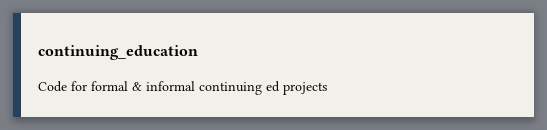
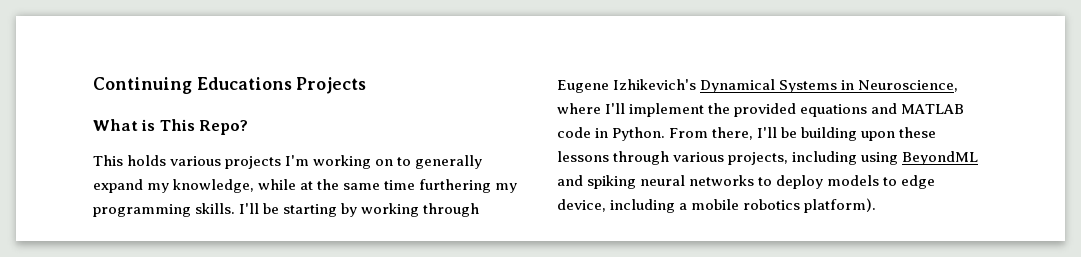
[38,45,198,60] [38,81,327,95] continuing_education // Code for formal & informal continuing ed projects -> [93,77,367,94] [93,119,249,135] [93,155,483,169] [93,179,518,193] [93,203,480,217] [557,79,959,93] [557,103,965,117] [557,127,937,141] [557,151,979,165] [557,175,936,189] [557,198,877,213] Continuing Educations Projects // What is This Repo? // This holds various projects I'm working on to generally expand my knowledge, while at the same time furthering my programming skills. I'll be starting by working through Eugene Izhikevich's Dynamical Systems in Neuroscience, where I'll implement the provided equations and MATLAB code in Python. From there, I'll be building upon these lessons through various projects, including using BeyondML and spiking neural networks to deploy models to edge device, including a mobile robotics platform).

